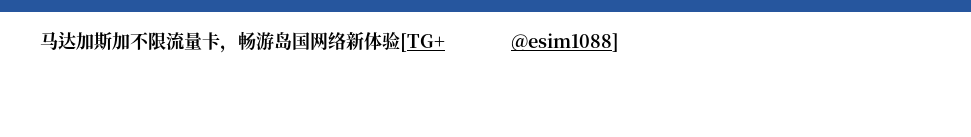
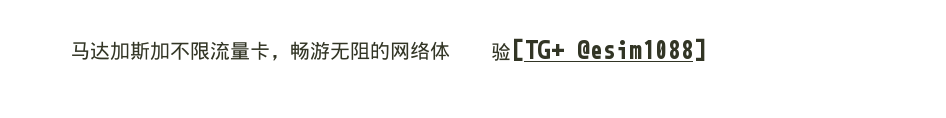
[274,31,364,50] 岛国网络新 -> [330,41,431,60] 无阻的网络

